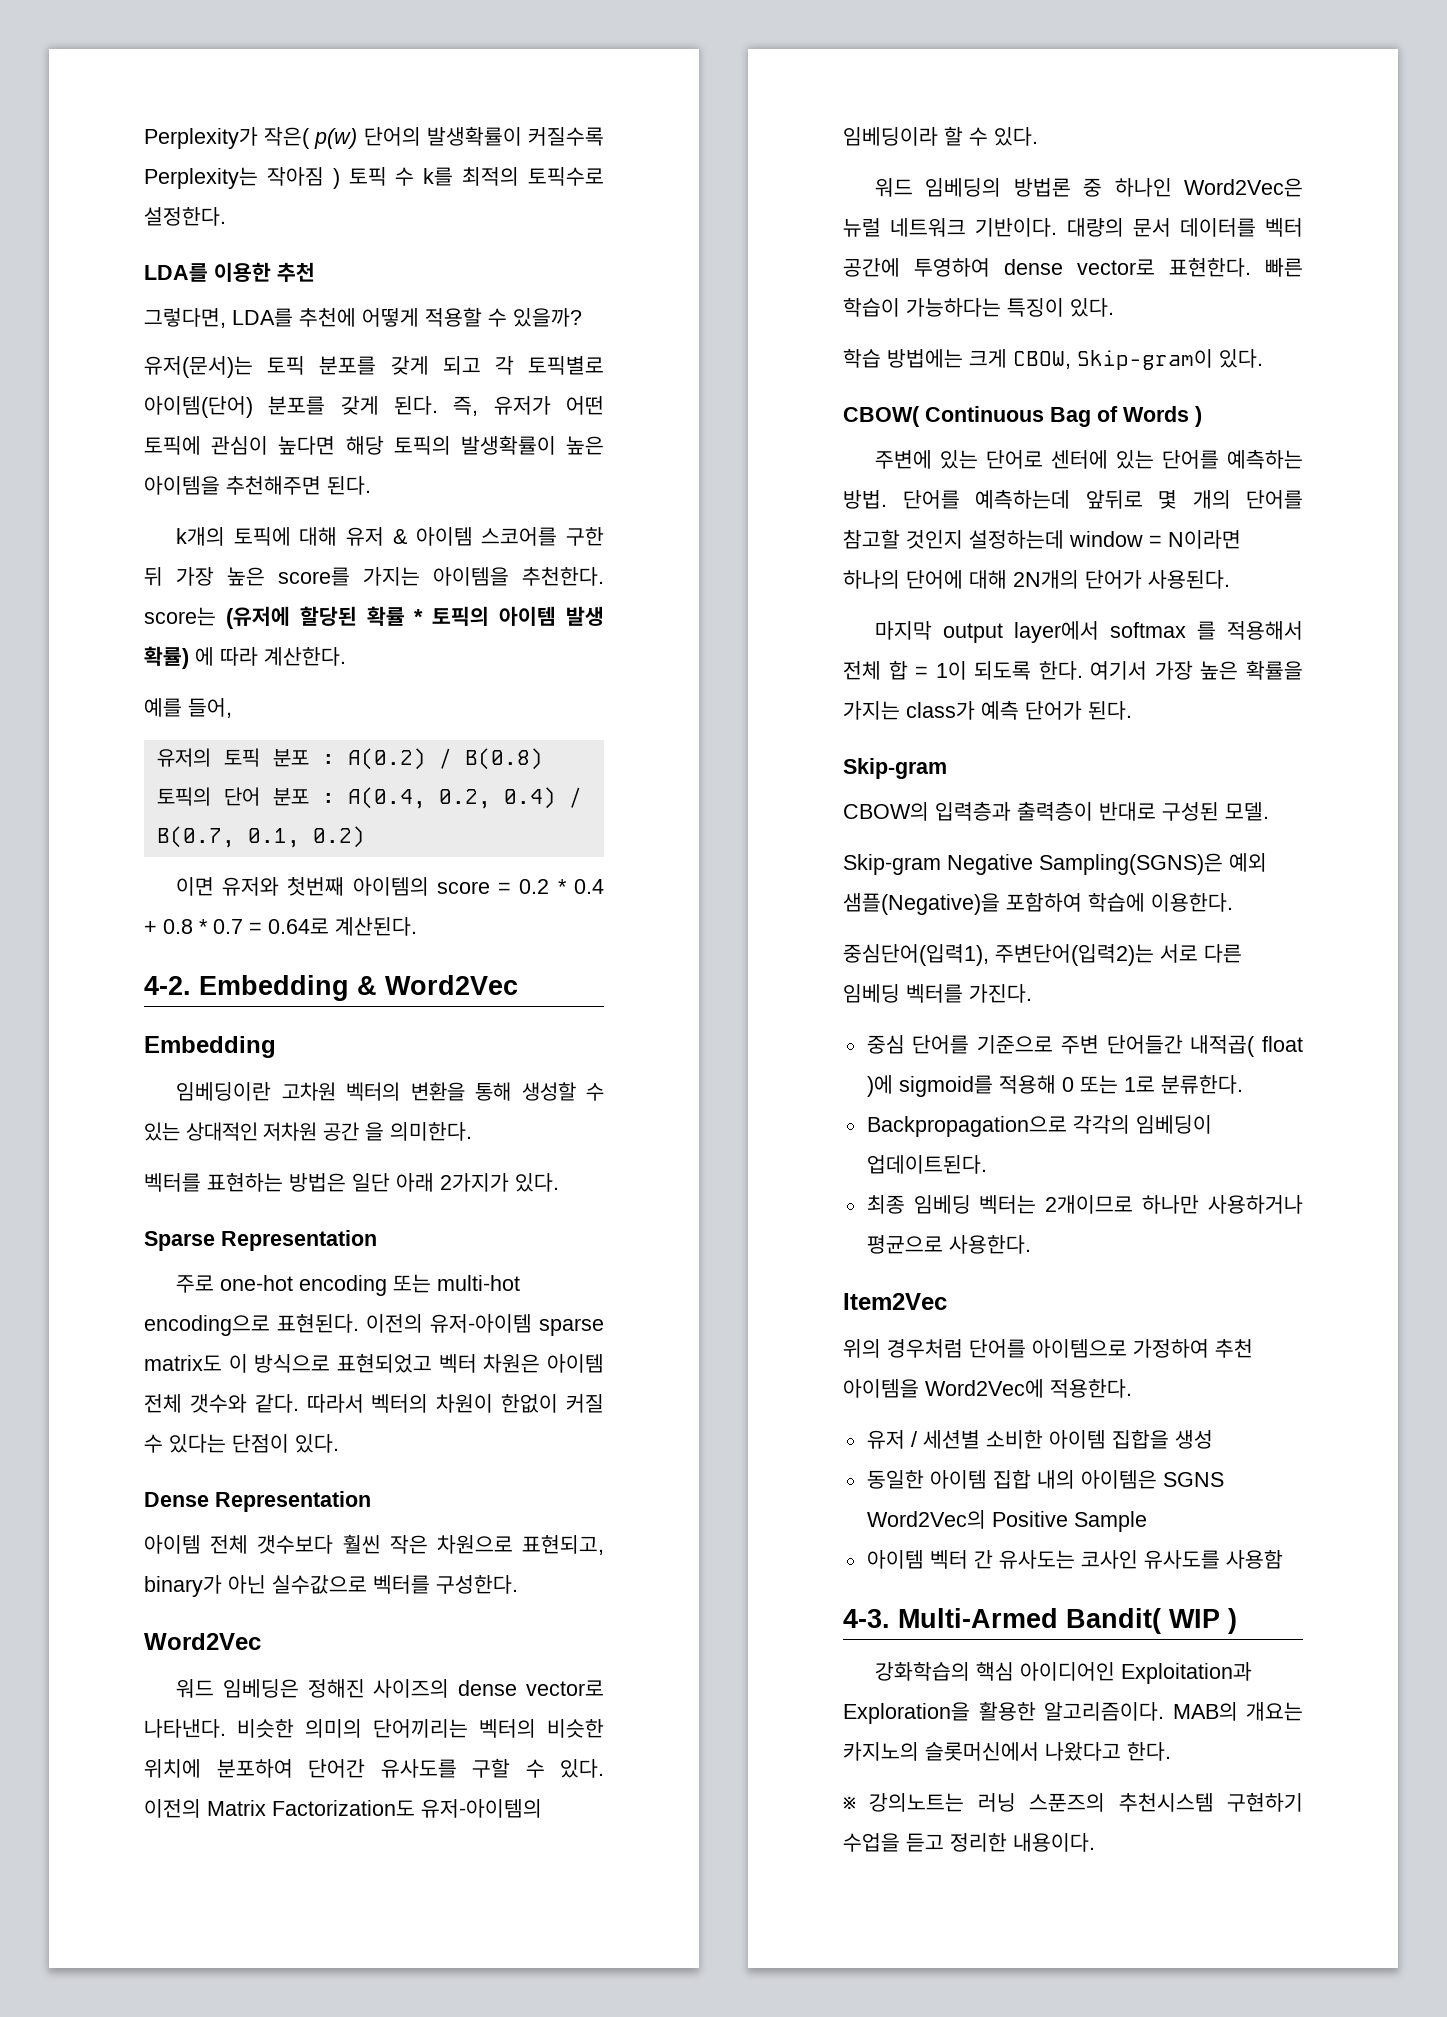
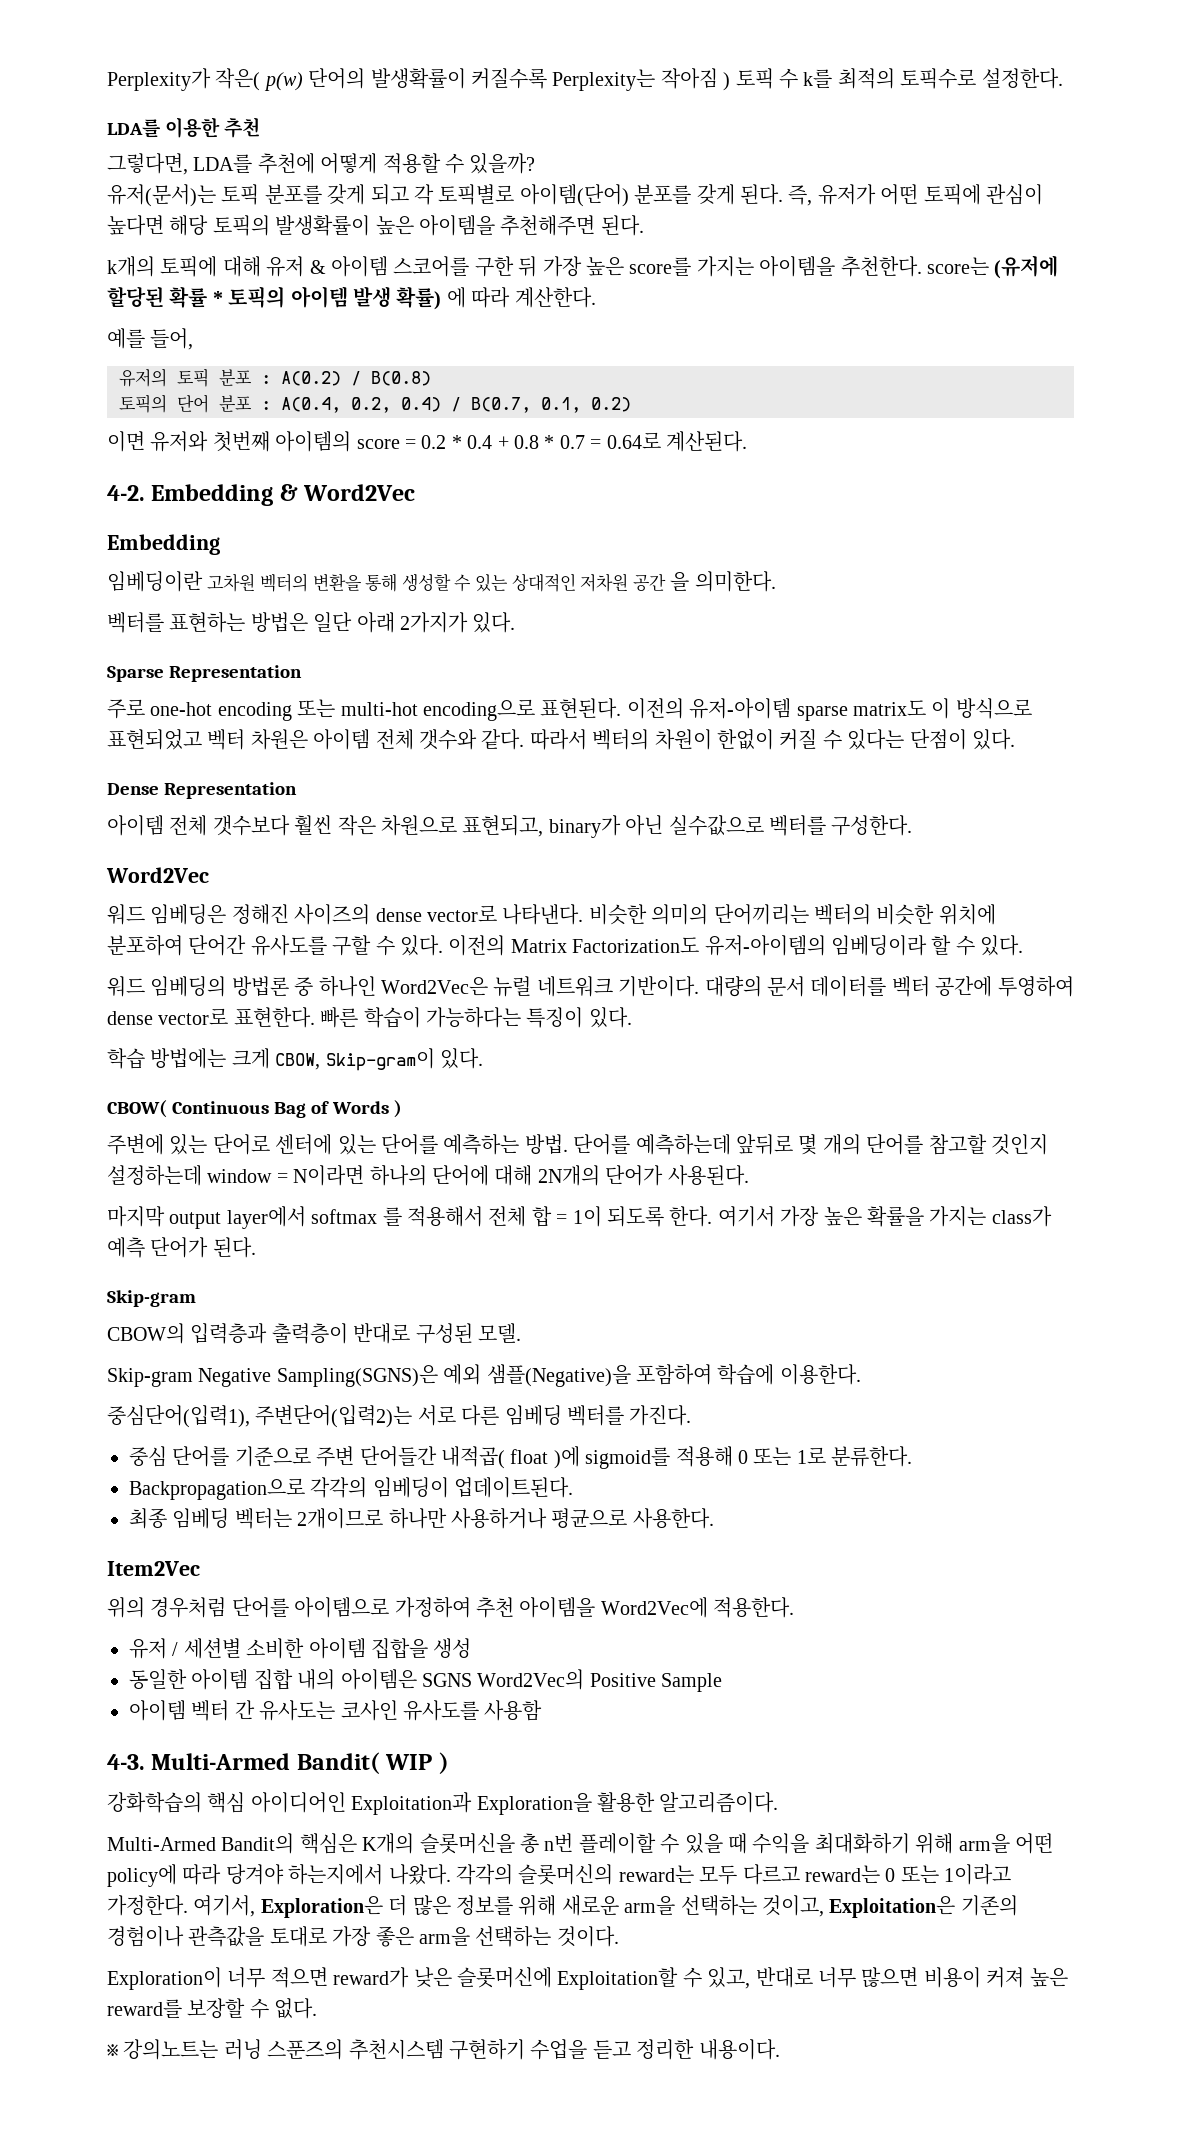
[1172,1702,1303,1721] [843,1742,1171,1761] MAB의 개요는 카지노의 슬롯머신에서 나왔다고 한다. -> [107,1833,1053,1854] [107,1864,1012,1887] [107,1895,1018,1918] [107,1926,619,1947] [107,1967,1068,1990] [107,1998,318,2019] // Multi-Armed Bandit의 핵심은 K개의 슬롯머신을 총 n번 플레이할 수 있을 때 수익을 최대화하기 위해 arm을 어떤 policy에 따라 당겨야 하는지에서 나왔다. 각각의 슬롯머신의 reward는 모두 다르고 reward는 0 또는 1이라고 가정한다. 여기서, Exploration은 더 많은 정보를 위해 새로운 arm을 선택하는 것이고, Exploitation은 기존의 경험이나 관측값을 토대로 가장 좋은 arm을 선택하는 것이다. // Exploration이 너무 적으면 reward가 낮은 슬롯머신에 Exploitation할 수 있고, 반대로 너무 많으면 비용이 커져 높은 reward를 보장할 수 없다.

